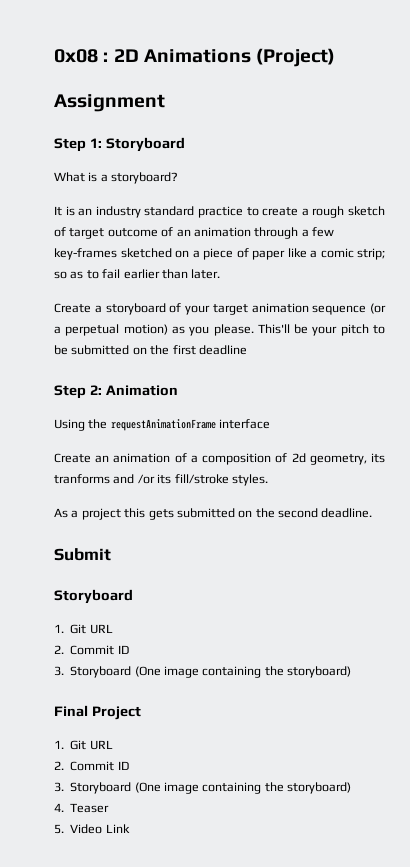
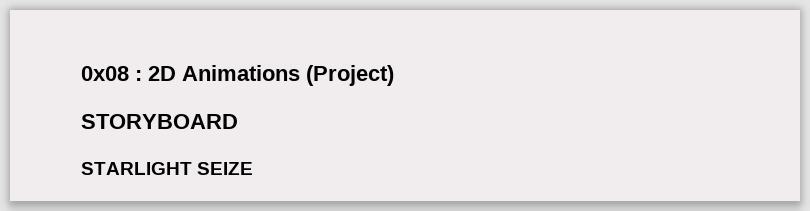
[54,94,165,112] [54,137,185,152] [54,172,179,184] [54,206,385,218] [54,227,334,239] [54,248,385,260] [54,269,221,279] [54,303,386,315] [54,324,386,336] [54,345,247,355] [54,385,178,399] [54,419,271,431] [54,453,386,465] [54,474,268,486] [54,508,373,520] [54,548,111,561] [54,589,133,604] [54,624,113,634] [54,645,129,655] [54,666,352,678] [54,705,141,720] [54,740,113,750] [54,761,129,771] [54,782,352,794] [54,803,110,813] [54,824,130,834] Assignment // Step 1: Storyboard // What is a storyboard? // It is an industry standard practice to create a rough sketch of target outcome of an animation through a few key-frames sketched on a piece of paper like a comic strip; so as to fail earlier than later. // Create a storyboard of your target animation sequence (or a perpetual motion) as you please. This'll be your pitch to be submitted on the first deadline // Step 2: Animation // Using the requestAnimationFrame interface // Create an animation of a composition of 2d geometry, its tranforms and /or its fill/stroke styles. // As a project this gets submitted on the second deadline. // Submit // Storyboard // 1. Git URL // 2. Commit ID // 3. Storyboard (One image containing the storyboard) // Final Project // 1. Git URL // 2. Commit ID // 3. Storyboard (One image containing the storyboard) // 4. Teaser // 5. Video Link -> [81,114,238,129] [81,162,254,175] STORYBOARD // STARLIGHT SEIZE

